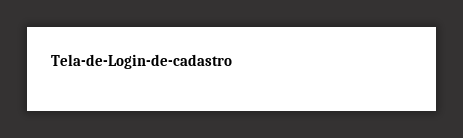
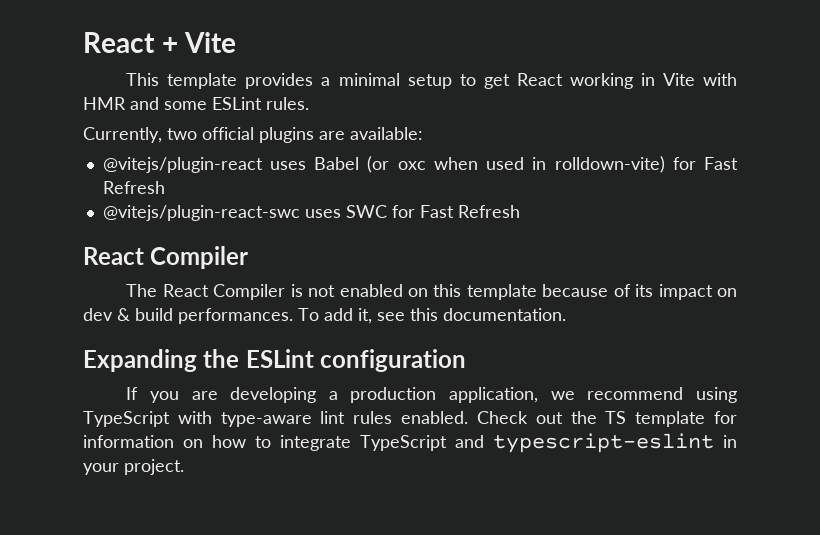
[51,54,232,69] Tela-de-Login-de-cadastro -> [83,32,237,53] [126,73,738,89] [83,97,309,110] [83,127,423,143] [102,156,739,173] [102,181,165,194] [102,205,520,221] [83,246,249,269] [126,284,737,300] [83,308,566,324] [83,349,467,372] [126,387,737,403] [83,411,738,427] [83,433,737,453] [83,459,184,475] React + Vite // This template provides a minimal setup to get React working in Vite with HMR and some ESLint rules. // Currently, two official plugins are available: // @vitejs/plugin-react uses Babel (or oxc when used in rolldown-vite) for Fast Refresh // @vitejs/plugin-react-swc uses SWC for Fast Refresh // React Compiler // The React Compiler is not enabled on this template because of its impact on dev & build performances. To add it, see this documentation. // Expanding the ESLint configuration // If you are developing a production application, we recommend using TypeScript with type-aware lint rules enabled. Check out the TS template for information on how to integrate TypeScript and typescript-eslint in your project.

